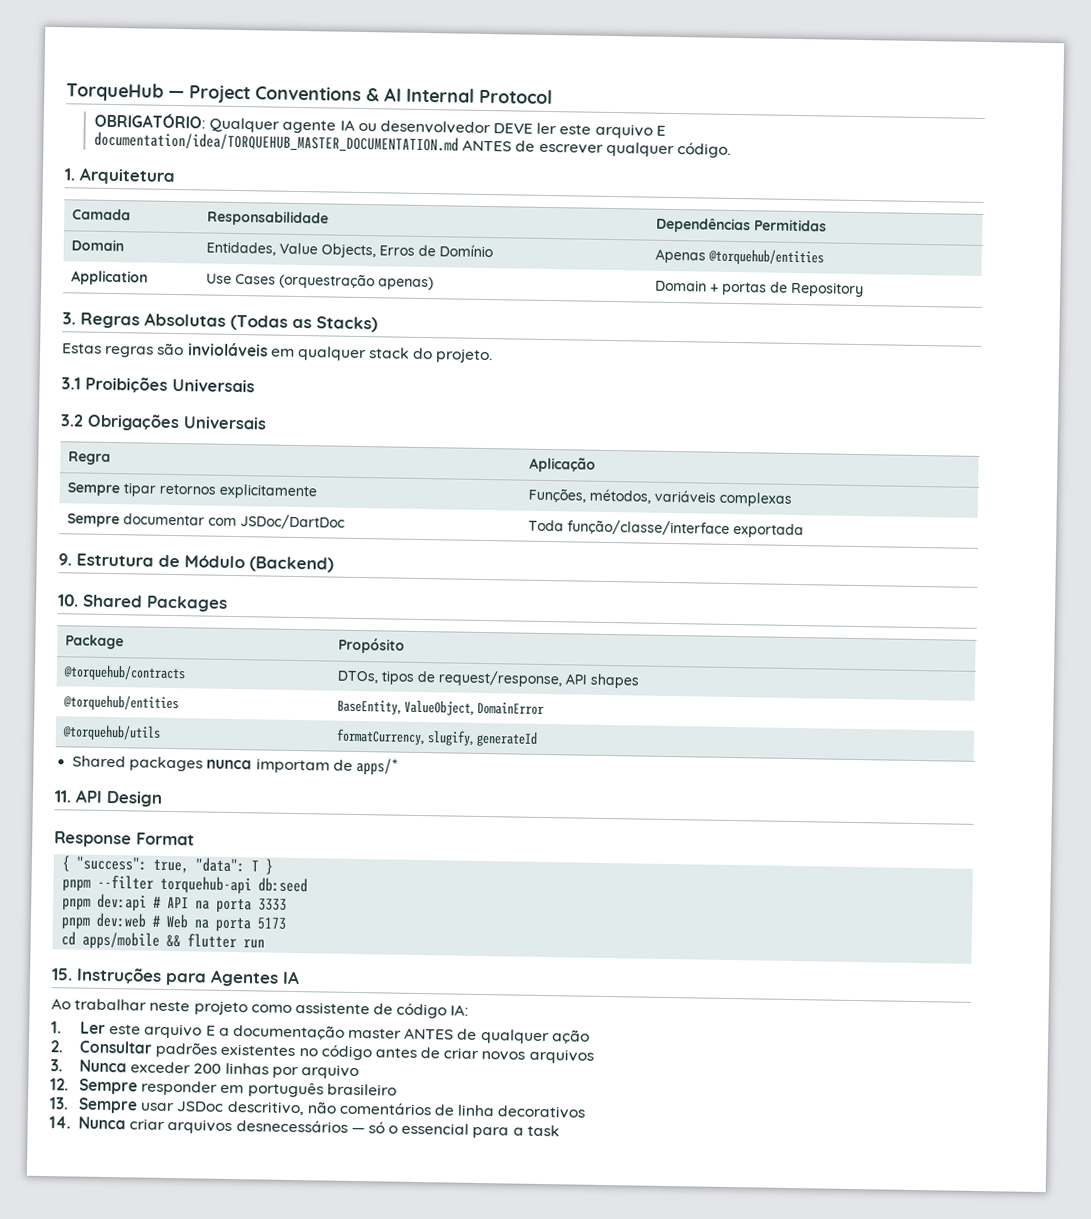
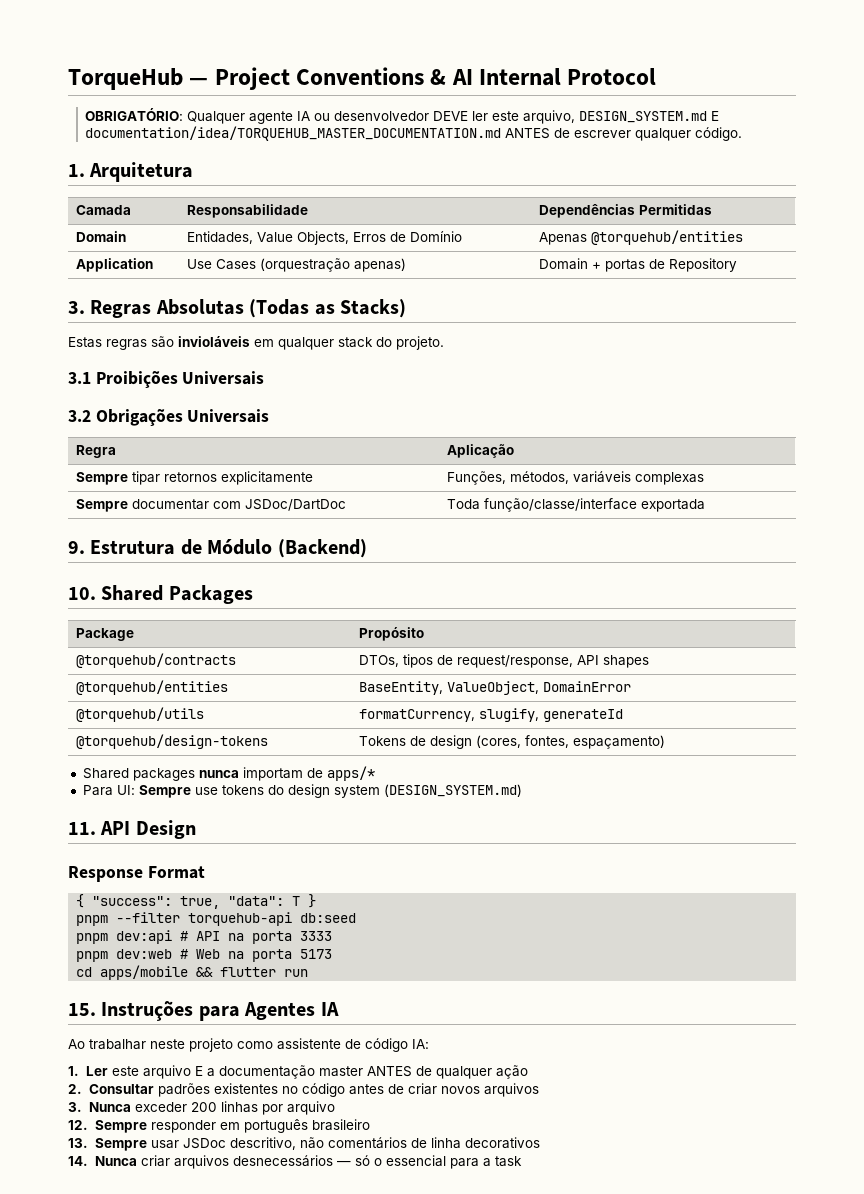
[594,123,653,139] arquivo -> [523,110,708,124] arquivo, DESIGN_SYSTEM.md
(538, 738) none -> [75,734,268,749] [358,735,665,749] // @torquehub/design-tokens | Tokens de design (cores, fontes, espaçamento)
(399, 766) none -> [82,784,522,798] // Para UI: Sempre use tokens do design system (DESIGN_SYSTEM.md)

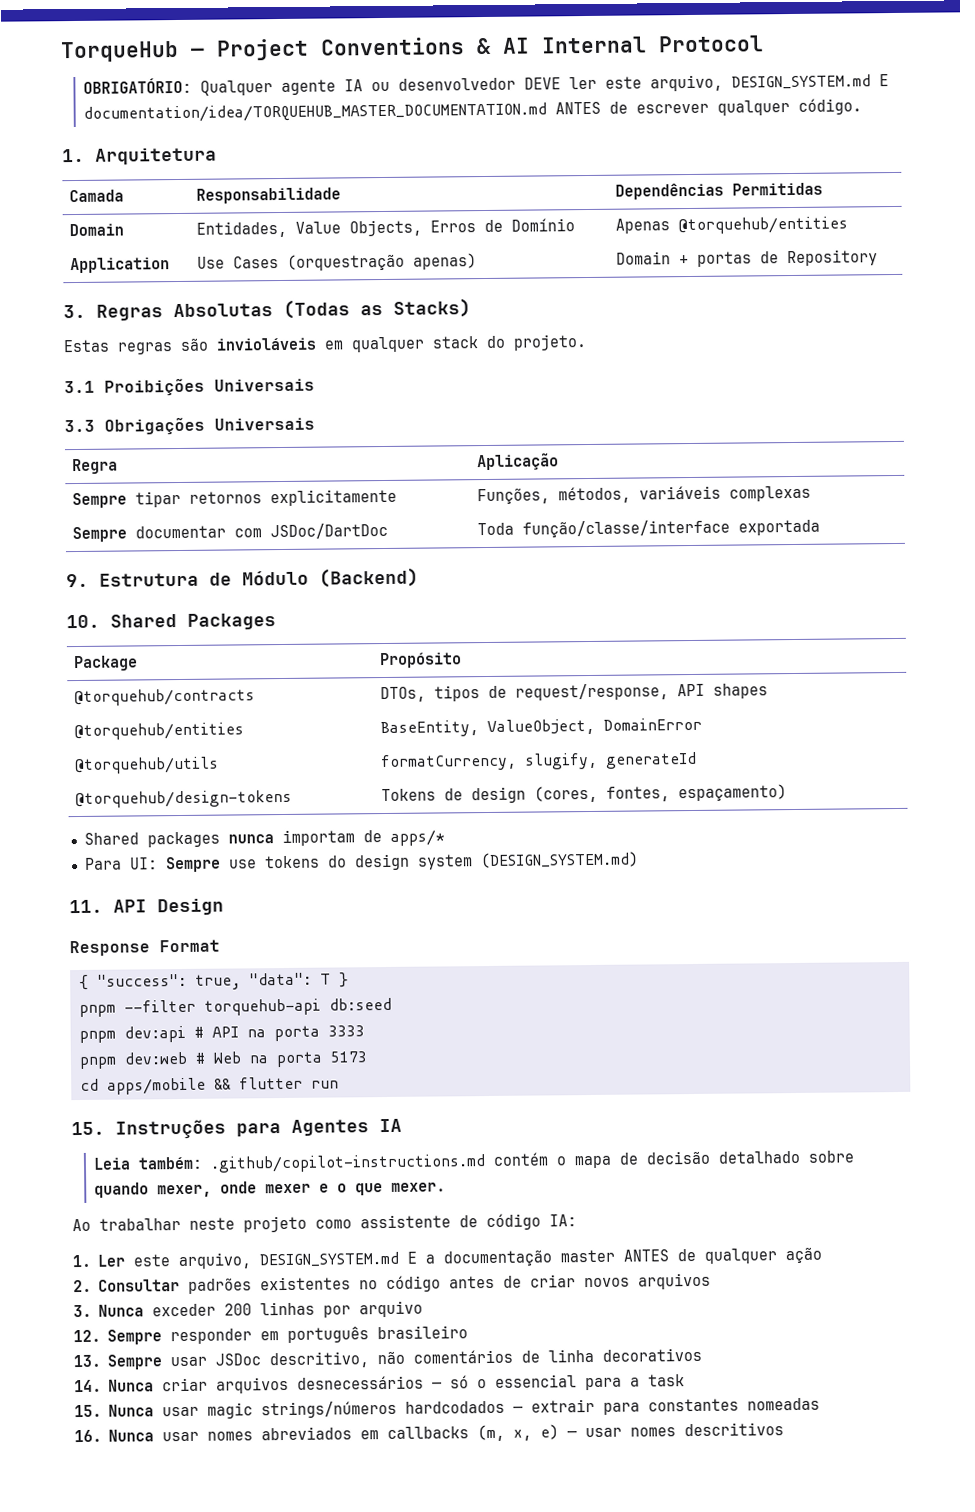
[68,410,91,422] 3.2 -> [64,419,95,433] 3.3
(339, 1009) none -> [93,1150,855,1173] [94,1181,447,1198] // Leia também: .github/copilot-instructions.md contém o mapa de decisão detalhado sobre quando mexer, onde mexer e o que mexer.
[142,1065,191,1079] arquivo -> [178,1251,400,1270] arquivo, DESIGN_SYSTEM.md
(522, 1161) none -> [74,1397,821,1419] [74,1422,785,1443] // 15. Nunca usar magic strings/números hardcodados — extrair para constantes nomeadas // 16. Nunca usar nomes abreviados em callbacks (m, x, e) — usar nomes descritivos

